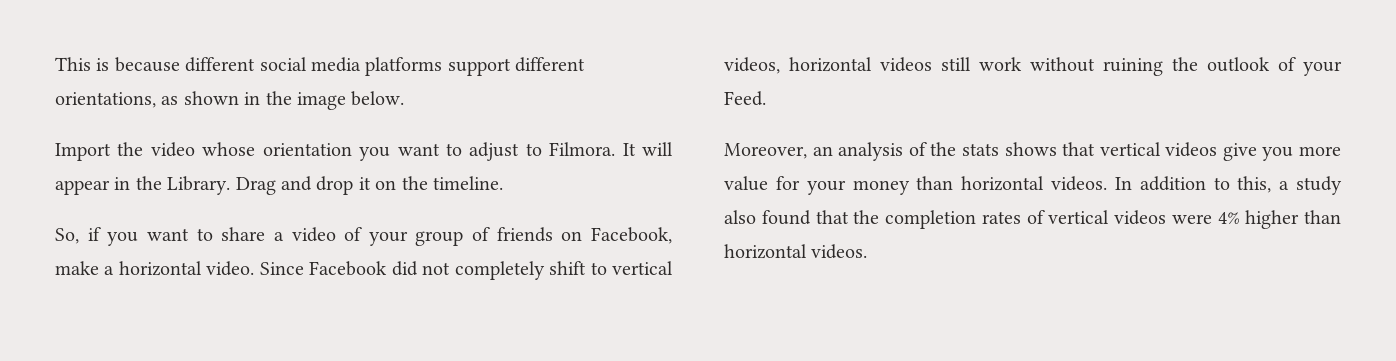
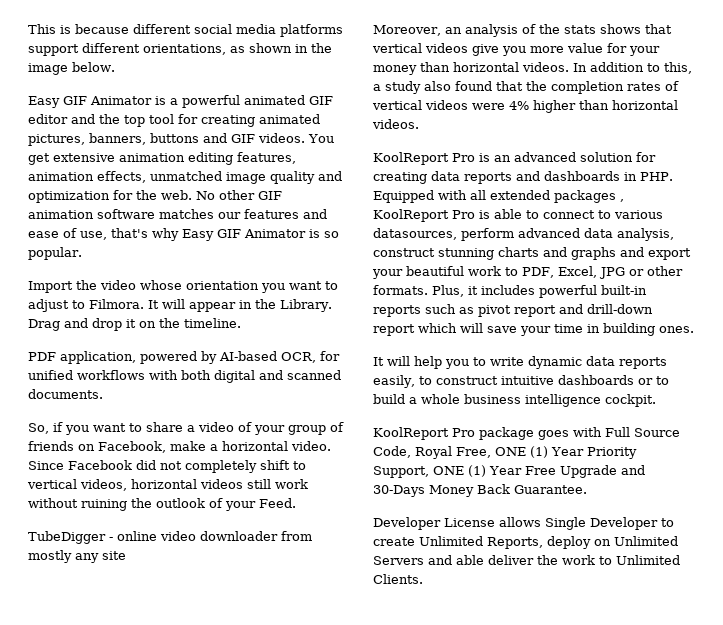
(405, 98) none -> [28,95,333,108] [28,114,320,127] [28,133,334,146] [28,152,296,165] [28,171,342,184] [28,190,282,203] [28,209,327,219] [28,228,339,241] [28,247,82,260] // Easy GIF Animator is a powerful animated GIF editor and the top tool for creating animated pictures, banners, buttons and GIF videos. You get extensive animation editing features, animation effects, unmatched image quality and optimization for the web. No other GIF animation software matches our features and ease of use, that's why Easy GIF Animator is so popular.
(503, 183) none -> [28,351,340,364] [28,370,341,383] [28,389,103,399] // PDF application, powered by AI-based OCR, for unified workflows with both digital and scanned documents.
(766, 98) none -> [28,531,312,544] [28,550,126,563] // TubeDigger - online video downloader from mostly any site
(868, 251) none -> [373,152,656,165] [373,171,673,184] [373,190,624,203] [373,209,663,222] [373,228,674,241] [373,247,691,260] [372,266,683,279] [373,285,647,298] [373,304,653,317] [373,323,694,336] [373,356,667,369] [373,375,669,388] [373,394,656,407] [373,427,680,440] [373,446,637,459] [373,465,645,478] [373,484,587,497] [373,517,674,530] [373,536,678,549] [373,555,680,565] [373,574,423,584] // KoolReport Pro is an advanced solution for creating data reports and dashboards in PHP. Equipped with all extended packages , KoolReport Pro is able to connect to various datasources, perform advanced data analysis, construct stunning charts and graphs and export your beautiful work to PDF, Excel, JPG or other formats. Plus, it includes powerful built-in reports such as pivot report and drill-down report which will save your time in building ones. // It will help you to write dynamic data reports easily, to construct intuitive dashboards or to build a whole business intelligence cockpit. // KoolReport Pro package goes with Full Source Code, Royal Free, ONE (1) Year Priority Support, ONE (1) Year Free Upgrade and 30-Days Money Back Guarantee. // Developer License allows Single Developer to create Unlimited Reports, deploy on Unlimited Servers and able deliver the work to Unlimited Clients.

